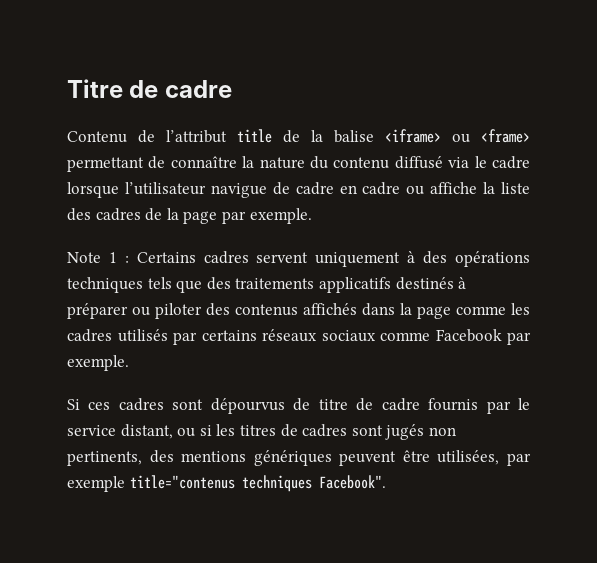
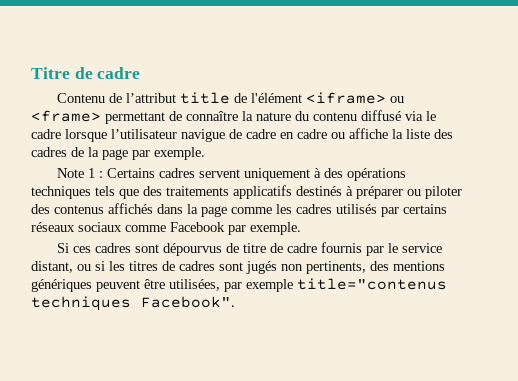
[311,130,374,143] la balise -> [251,93,303,103] l'élément

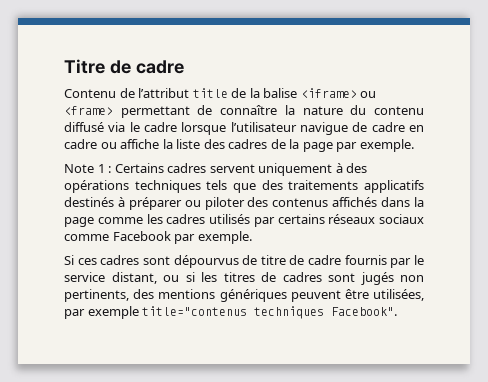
[251,93,303,103] l'élément -> [249,88,298,98] la balise

